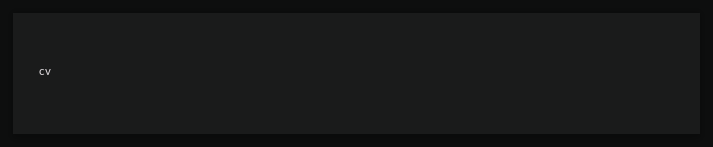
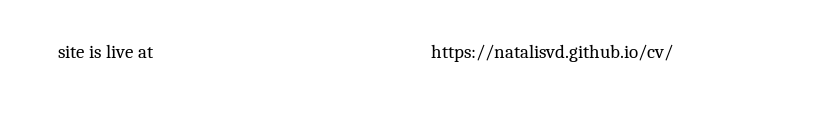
[39,69,51,75] cv -> [58,44,673,62] site is live at https://natalisvd.github.io/cv/

